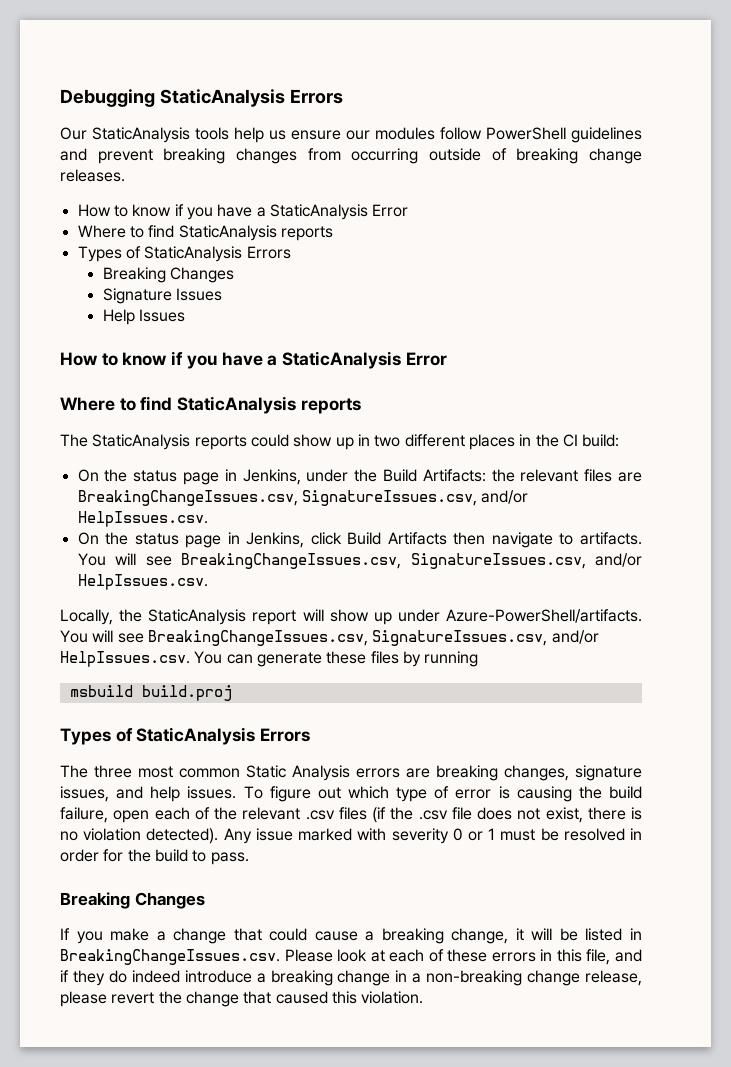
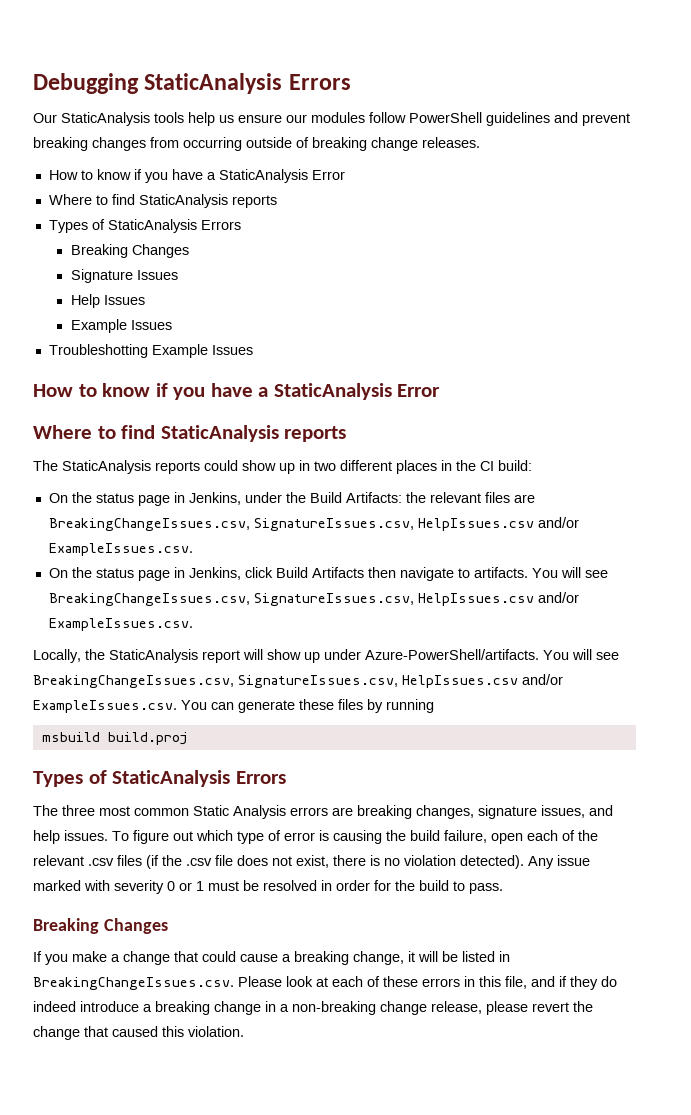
(186, 315) none -> [70,319,172,333] [48,344,253,358] // Example Issues // Troubleshotting Example Issues
[481,490,529,504] [77,511,208,527] and/or HelpIssues.csv. -> [417,517,579,531] [48,543,193,556] HelpIssues.csv and/or ExampleIssues.csv.
[595,553,642,567] [77,574,208,590] and/or HelpIssues.csv. -> [417,592,579,606] [48,618,193,631] HelpIssues.csv and/or ExampleIssues.csv.
[551,630,599,644] [60,651,190,667] and/or HelpIssues.csv. -> [402,674,563,688] [33,700,177,713] HelpIssues.csv and/or ExampleIssues.csv.

